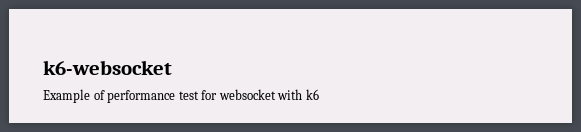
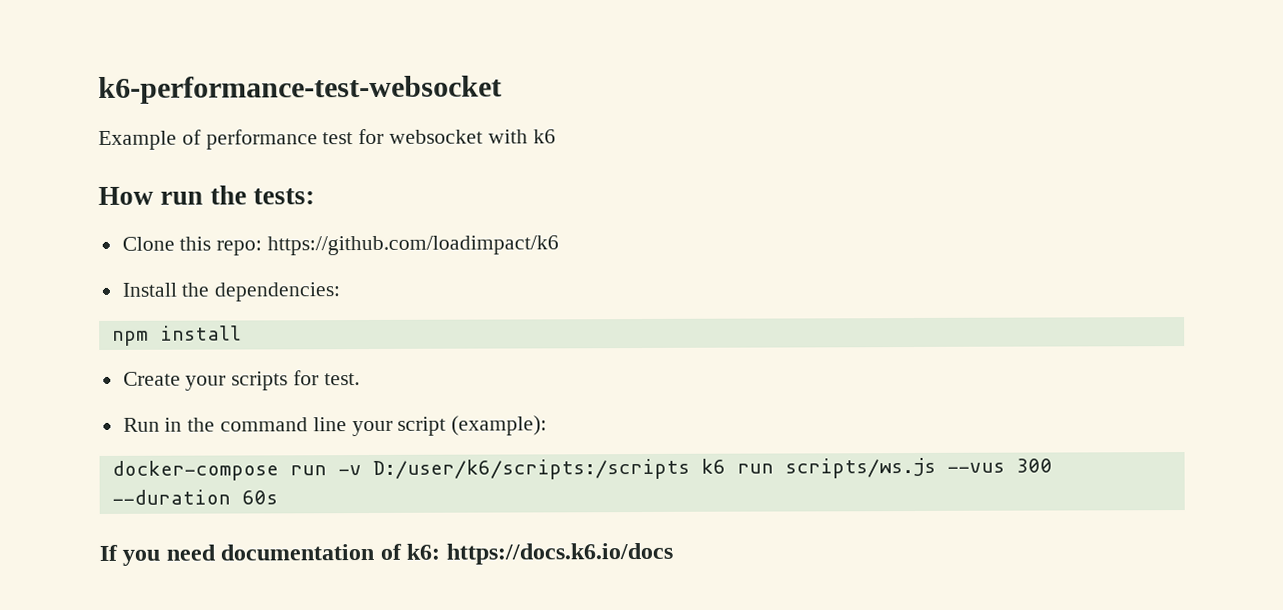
[43,60,172,75] k6-websocket -> [98,75,502,104] k6-performance-test-websocket
(319, 94) none -> [98,185,315,205] [121,235,560,256] [121,282,341,302] [111,325,242,346] [122,370,360,391] [122,415,548,437] [111,457,1053,481] [111,489,278,505] [99,542,673,566] // How run the tests: // Clone this repo: https://github.com/loadimpact/k6 // Install the dependencies: // npm install // Create your scripts for test. // Run in the command line your script (example): // docker-compose run -v D:/user/k6/scripts:/scripts k6 run scripts/ws.js --vus 300 --duration 60s // If you need documentation of k6: https://docs.k6.io/docs

